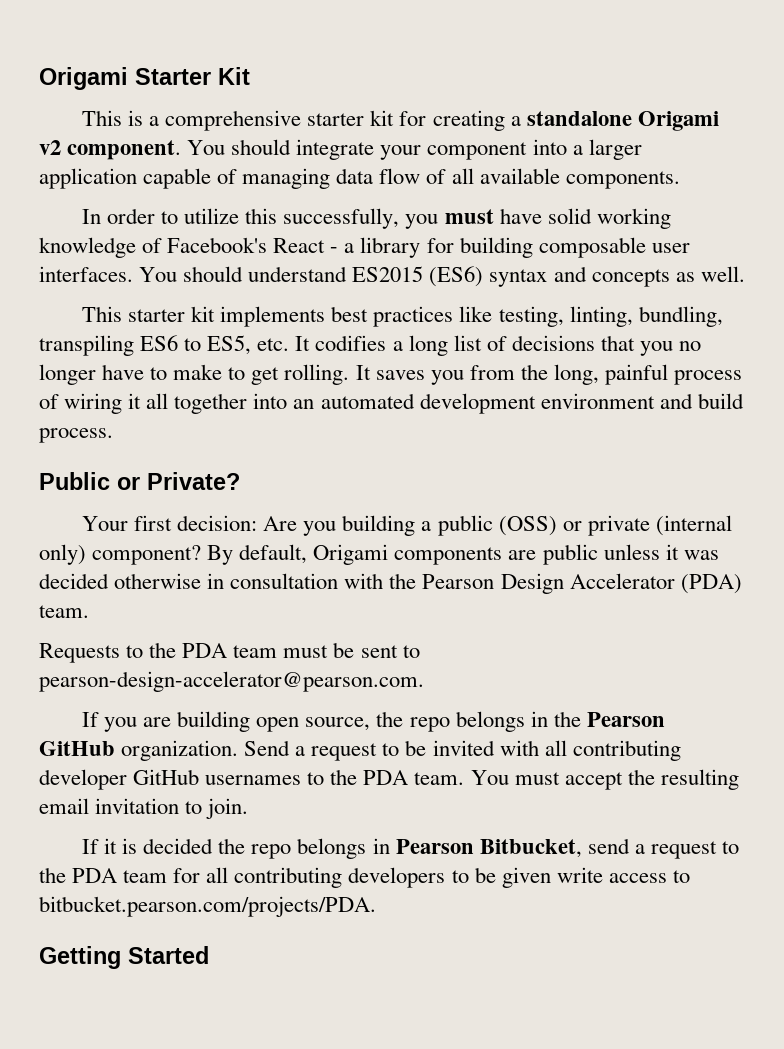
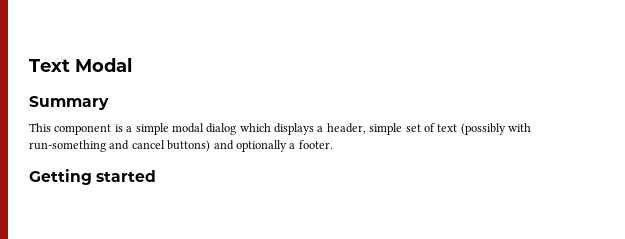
[39,67,250,90] [81,110,122,126] Origami Starter Kit // This -> [29,58,132,72] [29,96,109,110] [29,123,112,135] Text Modal // Summary // This component
[165,110,719,131] [39,139,642,160] [39,168,680,189] [81,208,671,229] [39,237,690,258] [39,266,745,287] [81,306,723,327] [39,335,702,356] [39,364,743,385] [39,393,744,414] [39,428,113,443] [39,472,240,490] [81,515,732,536] [39,544,719,565] [39,573,742,594] [39,605,89,618] [39,642,420,663] [39,671,424,692] [81,711,665,732] [39,740,681,761] [39,769,739,790] [39,798,249,819] [81,838,739,859] [39,867,690,888] [39,896,376,917] comprehensive starter kit for creating a standalone Origami v2 component. You should integrate your component into a larger application capable of managing data flow of all available components. // In order to utilize this successfully, you must have solid working knowledge of Facebook's React - a library for building composable user interfaces. You should understand ES2015 (ES6) syntax and concepts as well. // This starter kit implements best practices like testing, linting, bundling, transpiling ES6 to ES5, etc. It codifies a long list of decisions that you no longer have to make to get rolling. It saves you from the long, painful process of wiring it all together into an automated development environment and build process. // Public or Private? // Your first decision: Are you building a public (OSS) or private (internal only) component? By default, Origami components are public unless it was decided otherwise in consultation with the Pearson Design Accelerator (PDA) team. // Requests to the PDA team must be sent to pearson-design-accelerator@pearson.com. // If you are building open source, the repo belongs in the Pearson GitHub organization. Send a request to be invited with all contributing developer GitHub usernames to the PDA team. You must accept the resulting email invitation to join. // If it is decided the repo belongs in Pearson Bitbucket, send a request to the PDA team for all contributing developers to be given write access to bitbucket.pearson.com/projects/PDA. -> [135,123,531,135] [29,140,333,152] simple modal dialog which displays a header, simple set of text (possibly with run-something and cancel buttons) and optionally a footer.
[128,946,209,964] Started -> [96,170,157,182] started

